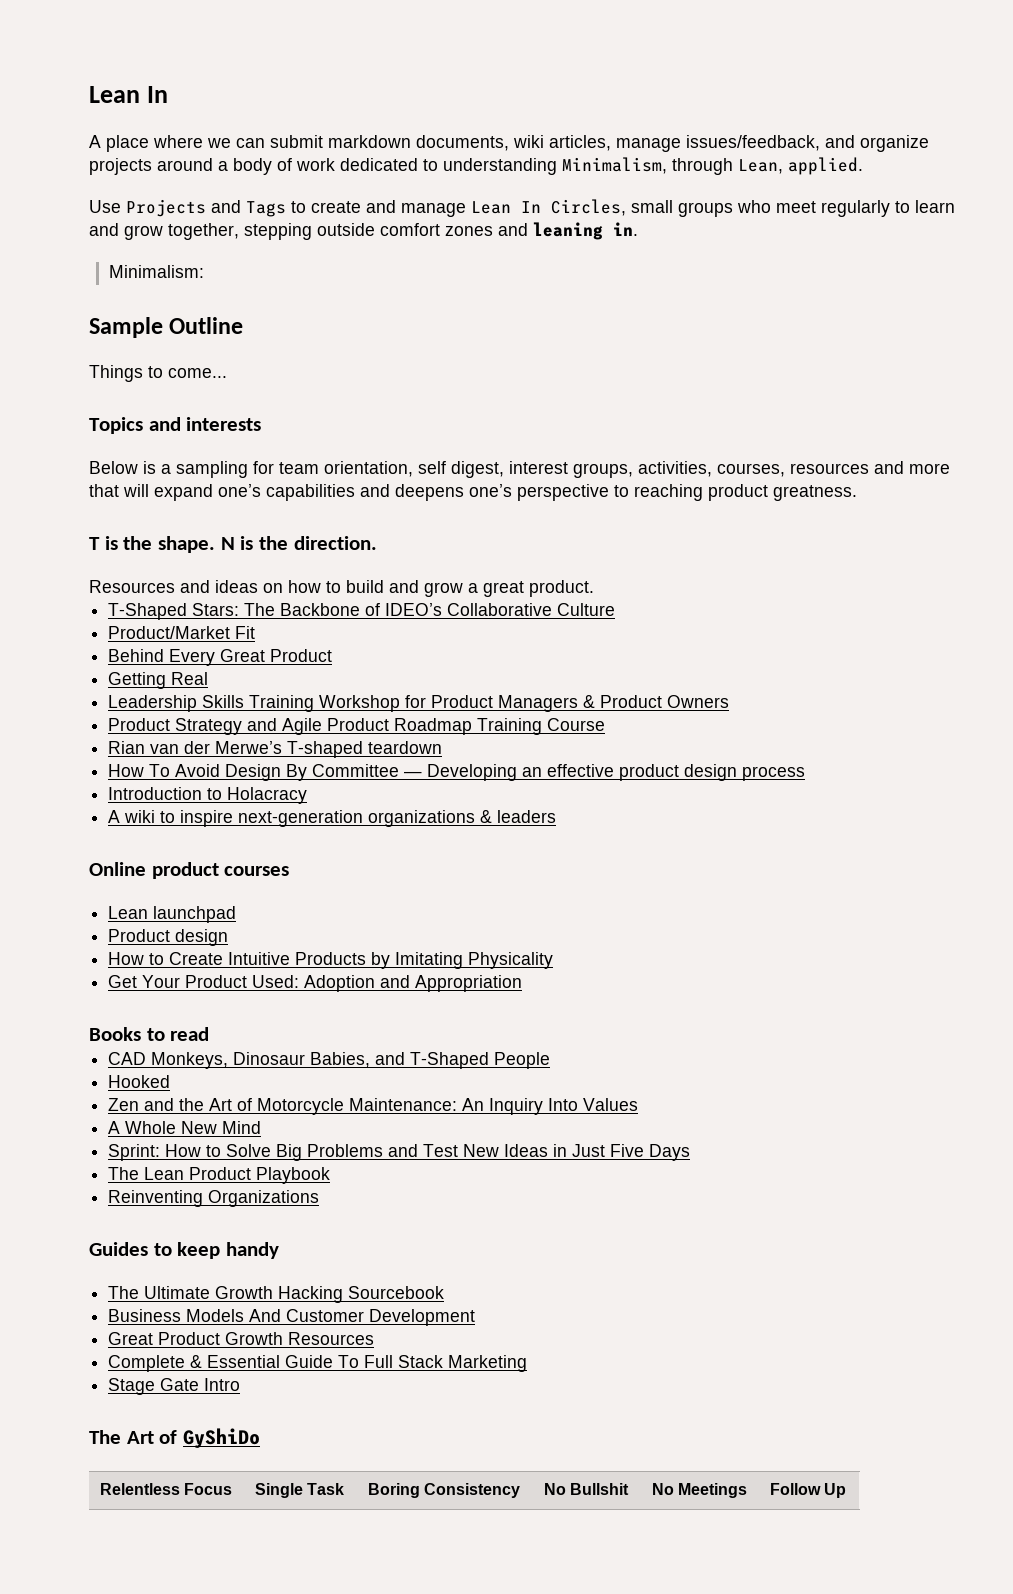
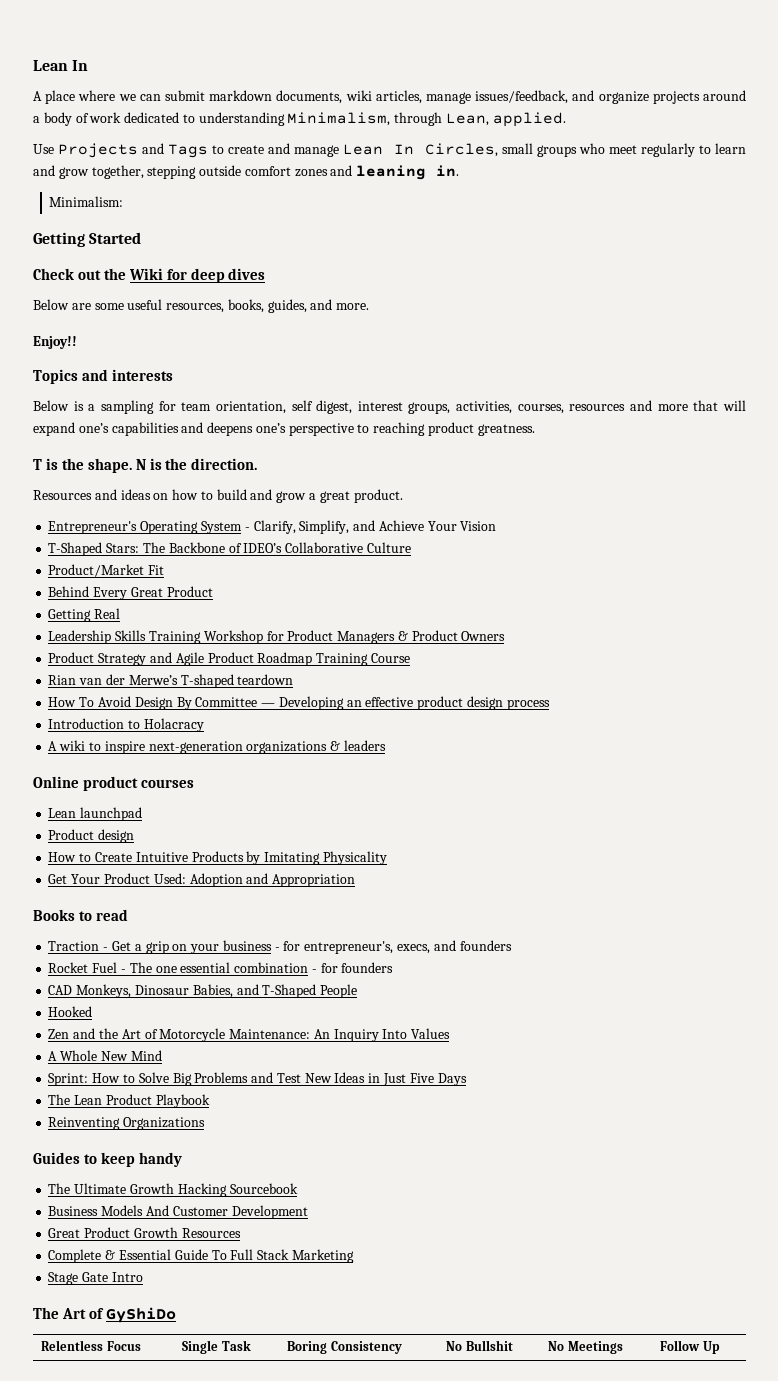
[89,317,244,338] [89,365,227,382] Sample Outline // Things to come... -> [33,232,142,247] [33,268,266,283] [33,299,370,313] [33,336,77,349] Getting Started // Check out the Wiki for deep dives // Below are some useful resources, books, guides, and more. // Enjoy!!
(594, 588) none -> [48,520,497,534] // Entrepreneur's Operating System - Clarify, Simplify, and Achieve Your Vision
(210, 1034) none -> [48,940,512,954] [48,962,394,973] // Traction - Get a grip on your business - for entrepreneur's, execs, and founders // Rocket Fuel - The one essential combination - for founders

